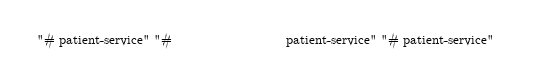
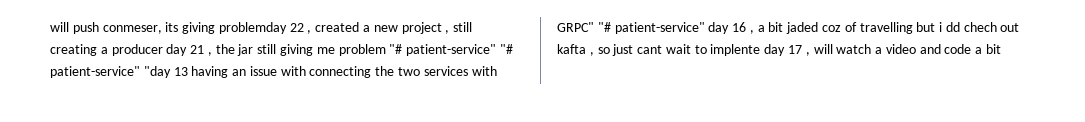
[37,32,494,49] "# patient-service" "# patient-service" "# patient-service" -> [50,22,473,34] [50,44,513,56] [50,66,497,78] [557,22,1020,34] [557,44,1002,56] will push conmeser, its giving problemday 22 , created a new project , still creating a producer day 21 , the jar still giving me problem "# patient-service" "# patient-service" "day 13 having an issue with connecting the two services with GRPC" "# patient-service" day 16 , a bit jaded coz of travelling but i dd chech out kafta , so just cant wait to implente day 17 , will watch a video and code a bit

